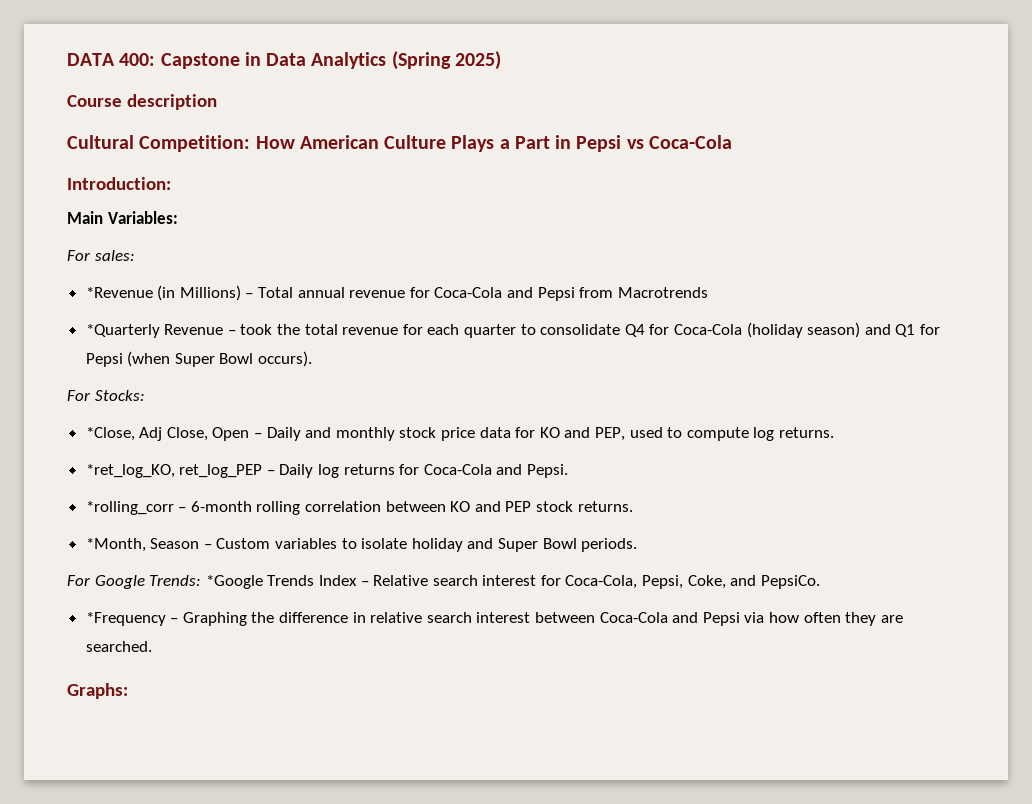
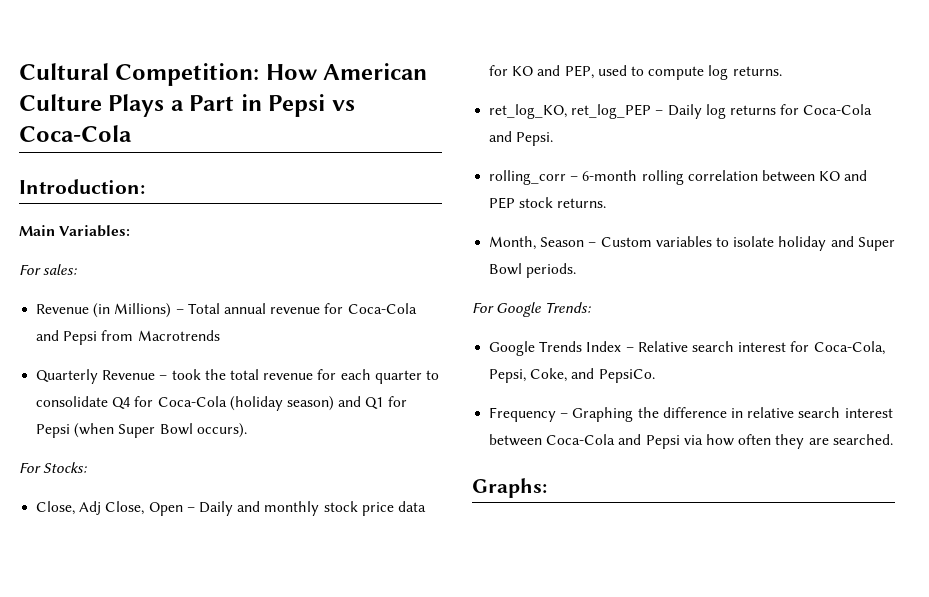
[67,51,501,70] [67,94,217,110] DATA 400: Capstone in Data Analytics (Spring 2025) // Course description // -> (19, 71) none
[85,287,153,298] *Revenue -> [36,304,90,314] Revenue
[85,324,160,338] *Quarterly -> [36,369,99,384] Quarterly
[85,427,135,441] *Close, -> [36,501,76,515] Close,
[85,464,175,478] *ret_log_KO, -> [489,104,568,119] ret_log_KO,
[85,501,174,515] *rolling_corr -> [489,170,567,185] rolling_corr
[85,538,146,552] *Month, -> [489,236,537,250] Month,
[205,575,263,589] *Google -> [489,341,536,356] // Google
[85,612,166,626] *Frequency -> [489,407,557,422] Frequency

